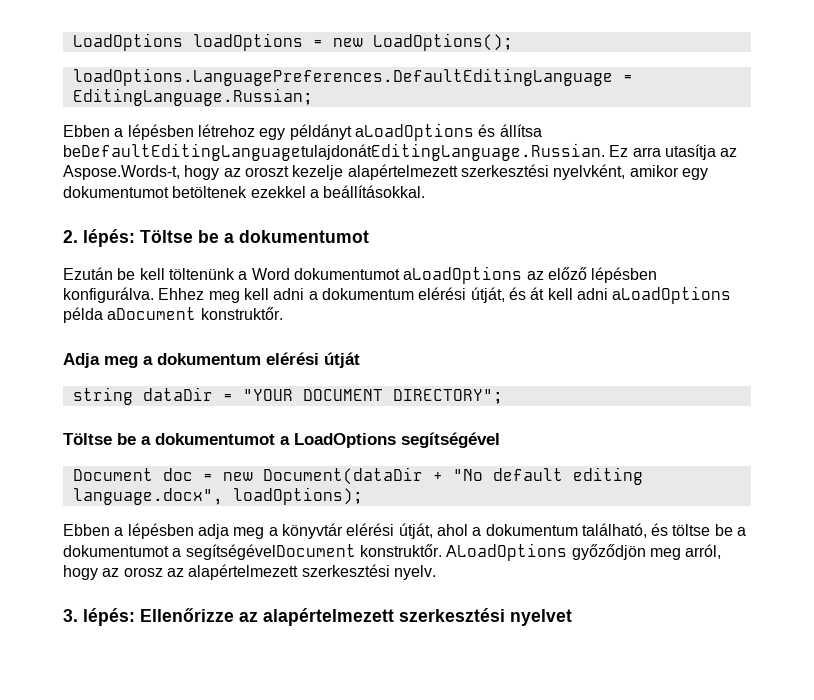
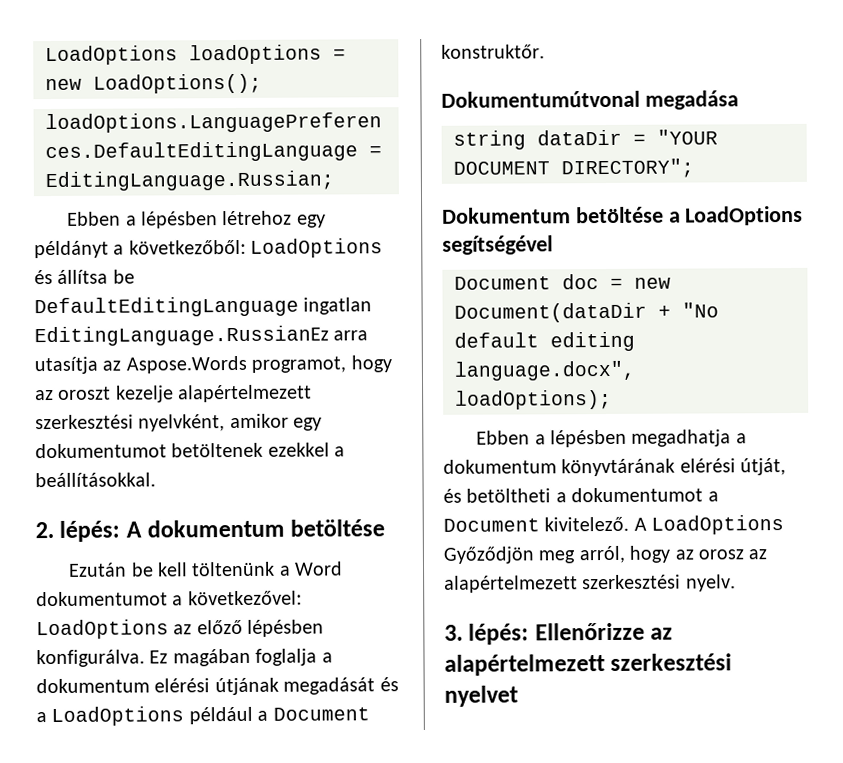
[354,123,542,141] [63,143,629,161] aLoadOptions és állítsa beDefaultEditingLanguagetulajdonátEditingLanguage.Russian. Ez -> [113,238,384,258] [34,269,135,285] [34,296,373,318] [34,325,329,347] a következőből: LoadOptions és állítsa be DefaultEditingLanguage ingatlan EditingLanguage.RussianEz
[63,165,180,180] Aspose.Words-t, -> [125,355,347,374] Aspose.Words programot,
[140,230,369,243] Töltse be a dokumentumot -> [125,519,386,538] A dokumentum betöltése
[403,266,523,284] aLoadOptions -> [172,590,302,606] [36,619,169,640] a következővel: LoadOptions
[158,286,732,304] [63,307,283,323] [63,352,360,368] Ehhez meg kell adni a dokumentum elérési útját, és át kell adni aLoadOptions példa aDocument konstruktőr. // Adja meg a dokumentum elérési útját -> [149,648,333,667] [36,677,399,696] [36,706,370,727] [441,44,545,59] [441,90,739,110] Ez magában foglalja a dokumentum elérési útjának megadását és a LoadOptions például a Document konstruktőr. // Dokumentumútvonal megadása
[63,433,275,445] Töltse be a dokumentumot -> [442,206,664,224] Dokumentum betöltése
[197,523,747,539] [63,543,646,561] adja meg a könyvtár elérési útját, ahol a dokumentum található, és töltse be a dokumentumot a segítségévelDocument konstruktőr. ALoadOptions győződjön -> [631,429,747,447] [443,458,787,477] [443,487,719,503] [443,515,785,535] [443,546,534,564] megadhatja a dokumentum könyvtárának elérési útját, és betöltheti a dokumentumot a Document kivitelező. A LoadOptions Győződjön

